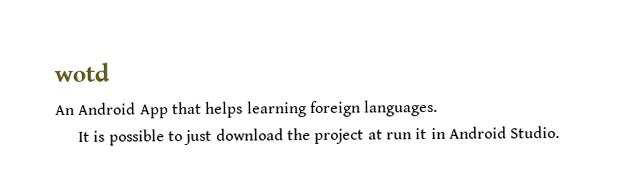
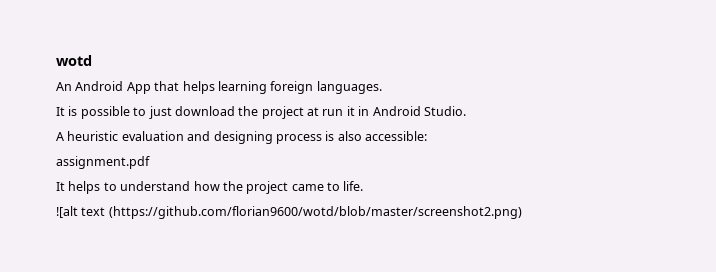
(561, 132) none -> [56,131,427,144] [56,156,150,169] [56,181,364,194] [56,206,522,219] // A heuristic evaluation and designing process is also accessible: // assignment.pdf // It helps to understand how the project came to life. // ![alt text (https://github.com/florian9600/wotd/blob/master/screenshot2.png)

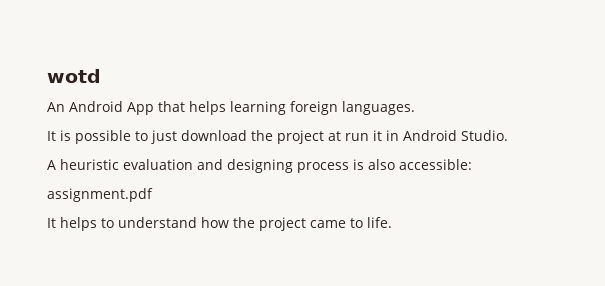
[56,206,522,219] // ![alt text (https://github.com/florian9600/wotd/blob/master/screenshot2.png) -> (392, 222) none

